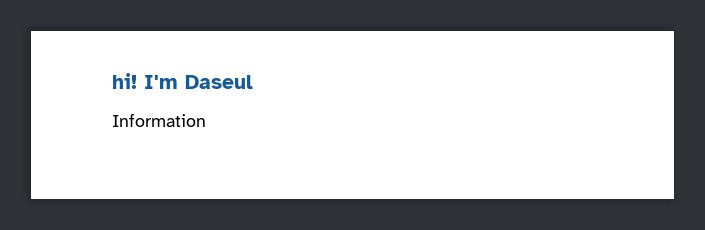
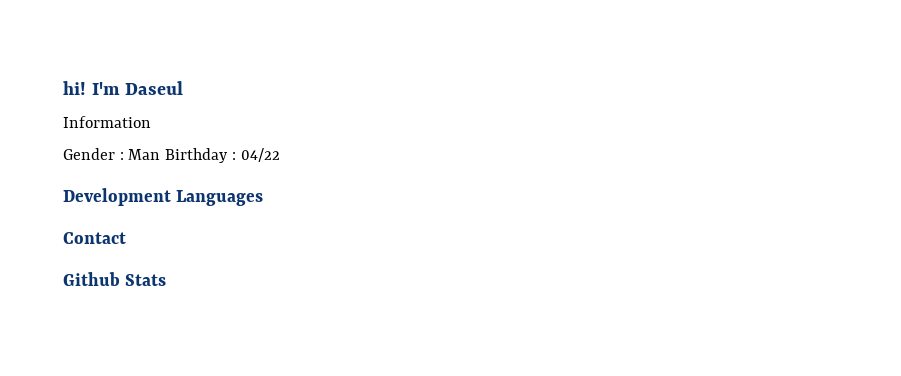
(206, 120) none -> [63,148,280,163] [63,188,264,206] [63,232,126,244] [63,272,167,286] // Gender : Man Birthday : 04/22 // Development Languages // Contact // Github Stats

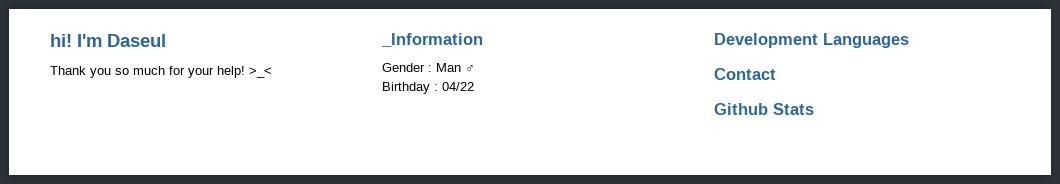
[63,116,151,128] Information -> [50,66,272,78] [381,33,483,47] Thank you so much for your help! >_< // _Information
(161, 154) none -> [465,65,475,72] ♂ //

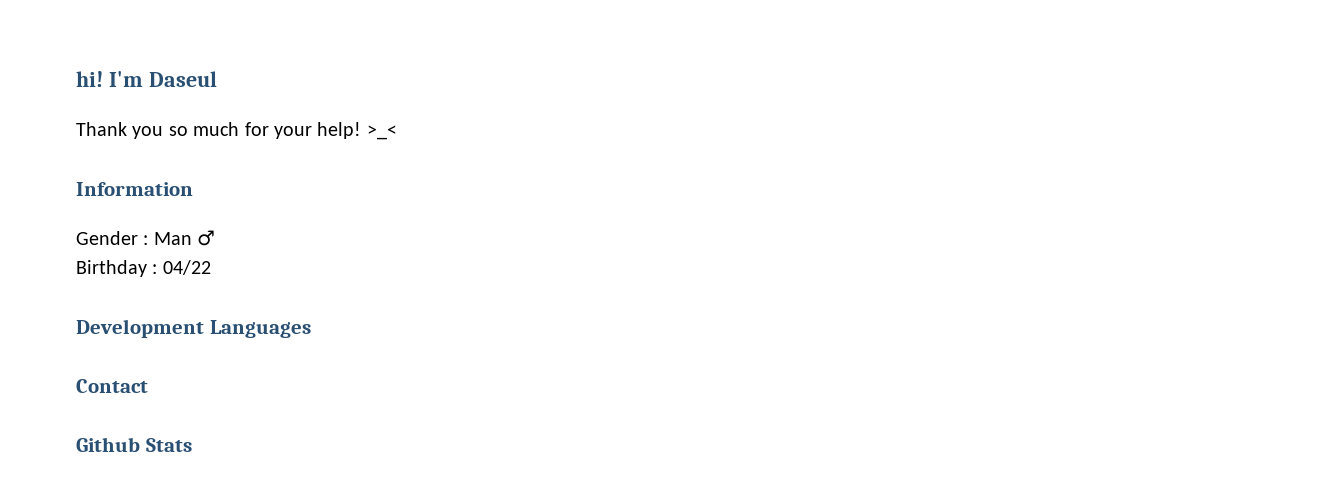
[381,33,483,47] _Information -> [76,182,193,196] Information

